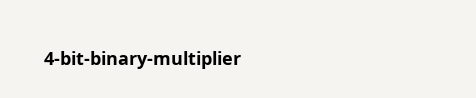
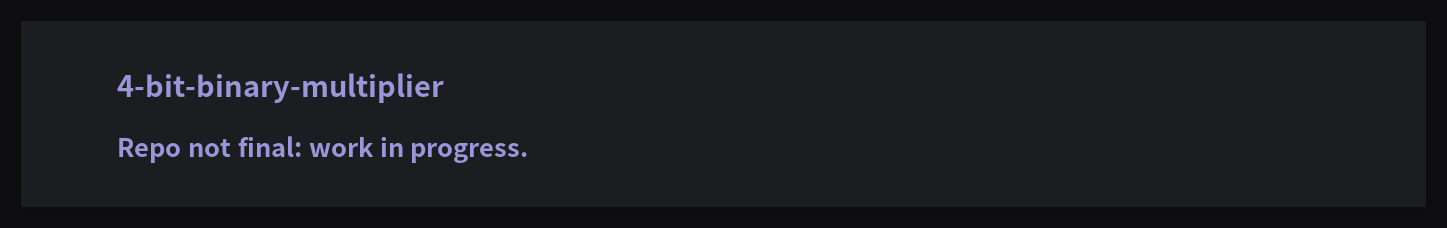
(241, 60) none -> [117,136,529,163] // Repo not final: work in progress.

